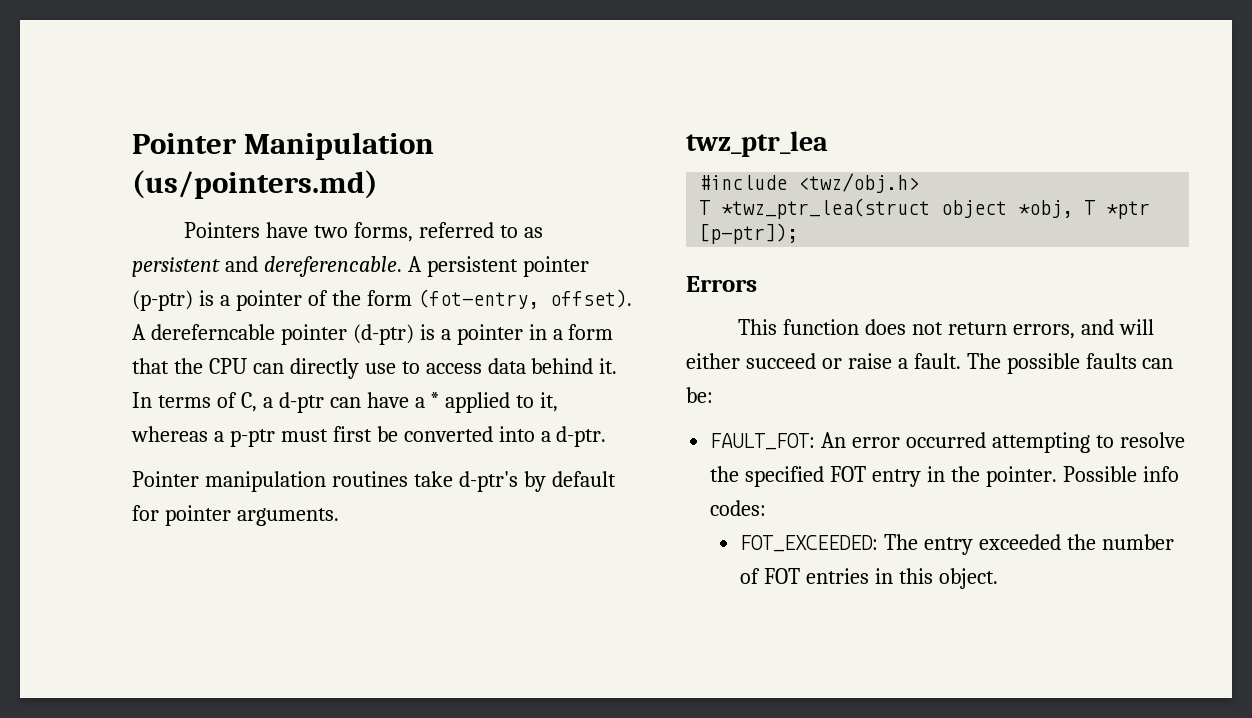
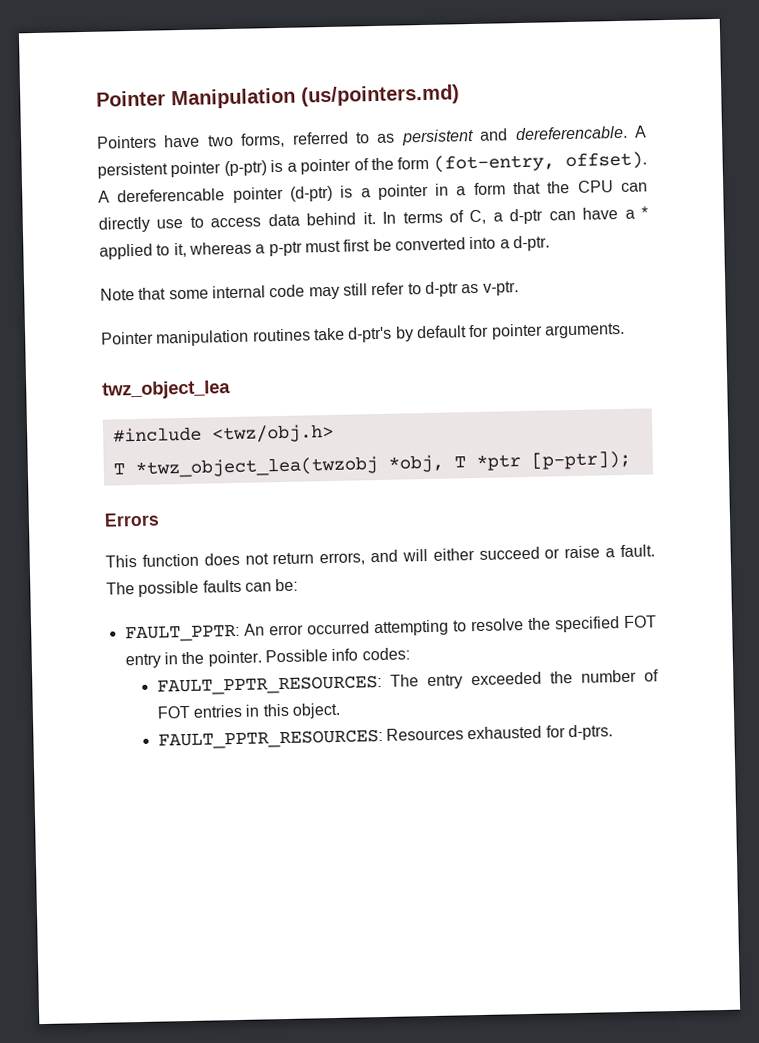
[150,324,275,340] dereferncable -> [117,188,226,203] dereferencable
(607, 436) none -> [100,281,519,301] // Note that some internal code may still refer to d-ptr as v-ptr.
[686,131,828,157] twz_ptr_lea -> [102,380,231,400] twz_object_lea
[721,198,1008,219] *twz_ptr_lea(struct object -> [134,456,379,479] *twz_object_lea(twzobj
[710,433,816,450] FAULT_FOT: -> [124,624,240,643] FAULT_PPTR:
[740,535,879,552] FOT_EXCEEDED: -> [156,674,382,696] FAULT_PPTR_RESOURCES:
(998, 578) none -> [157,724,614,750] // FAULT_PPTR_RESOURCES: Resources exhausted for d-ptrs.

